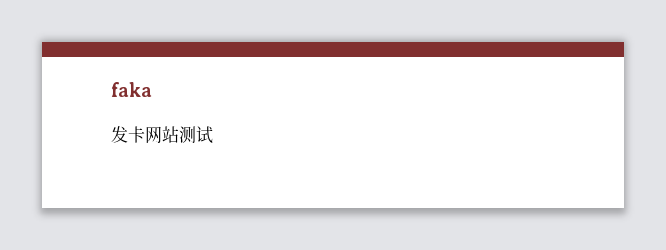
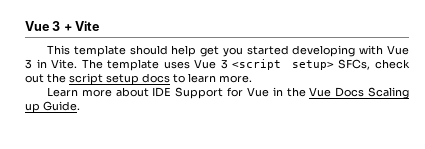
[111,82,152,97] [111,126,213,144] faka // 发卡网站测试 -> [25,21,100,31] [46,45,410,57] [25,59,410,71] [25,73,252,85] [46,87,409,99] [25,101,80,113] Vue 3 + Vite // This template should help get you started developing with Vue 3 in Vite. The template uses Vue 3 <script setup> SFCs, check out the script setup docs to learn more. // Learn more about IDE Support for Vue in the Vue Docs Scaling up Guide.

